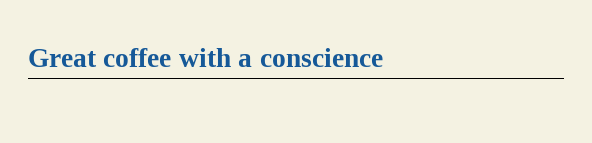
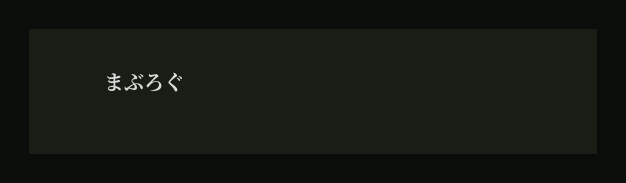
[28,48,383,67] Great coffee with a conscience -> [104,72,184,92] まぶろぐ

